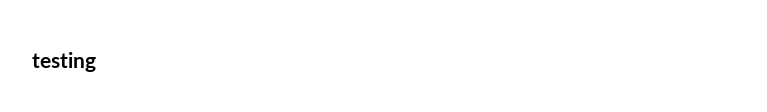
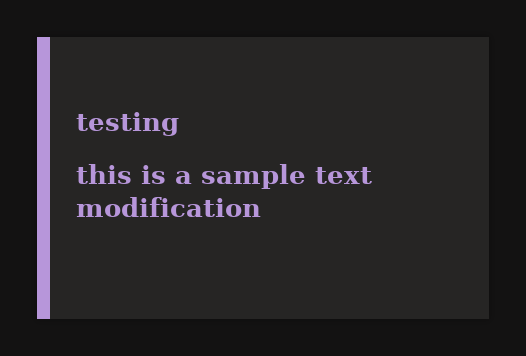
(96, 62) none -> [76,164,372,189] [76,197,261,217] // this is a sample text modification

